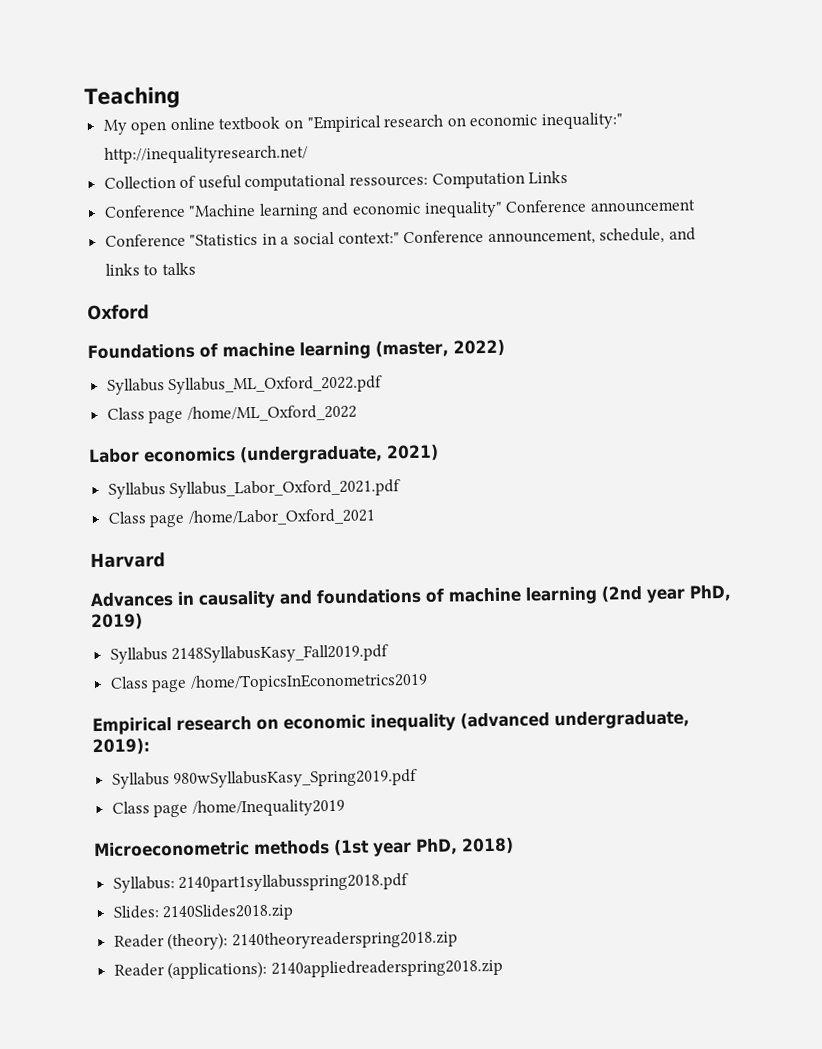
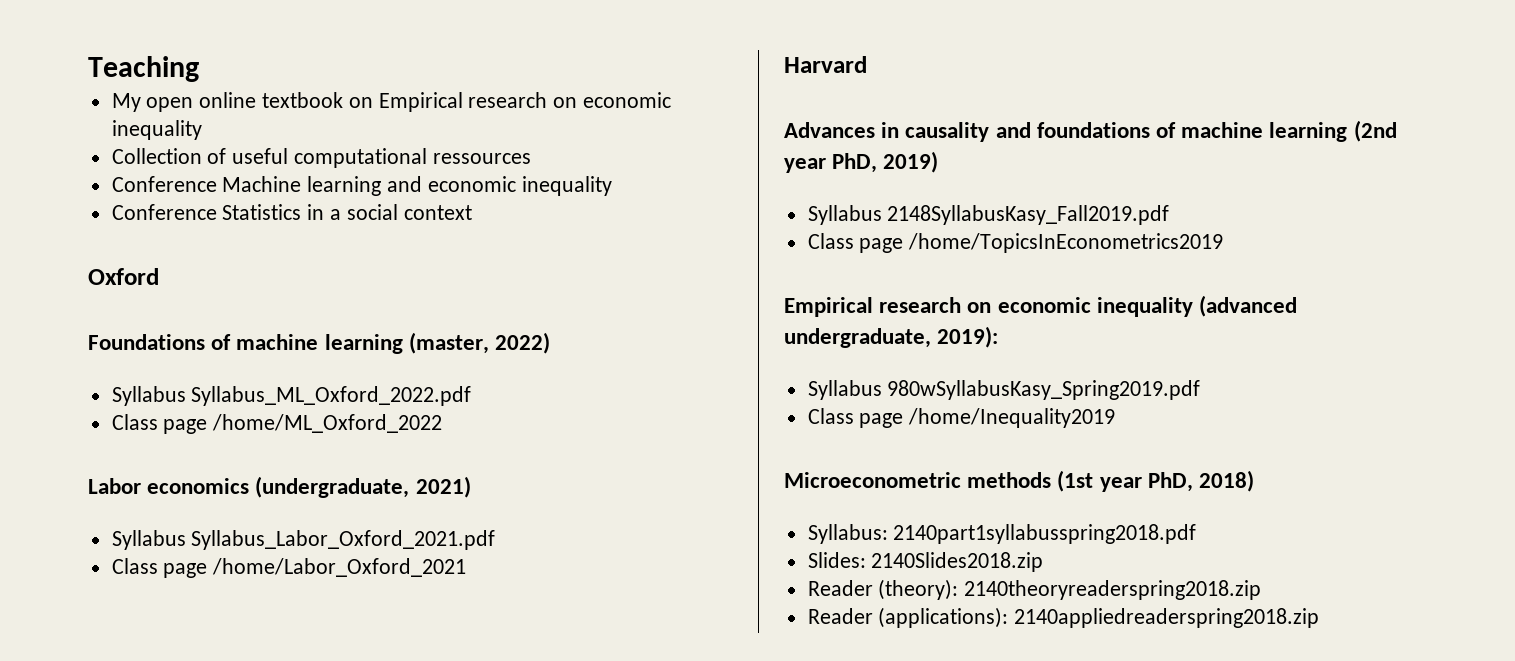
[306,112,624,133] [103,145,308,164] "Empirical research on economic inequality:" http://inequalityresearch.net/ -> [378,92,672,112] [111,120,202,140] Empirical research on economic inequality
[349,170,569,189] [103,203,257,218] ressources: Computation Links // Conference "Machine -> [432,153,531,164] [111,176,302,192] ressources // Conference Machine
[423,199,696,218] [104,233,259,247] inequality" Conference announcement // Conference "Statistics -> [521,176,612,196] [111,204,302,220] inequality // Conference Statistics
[337,227,697,246] [104,262,196,276] context:" Conference announcement, schedule, and links to talks -> [403,205,472,220] context

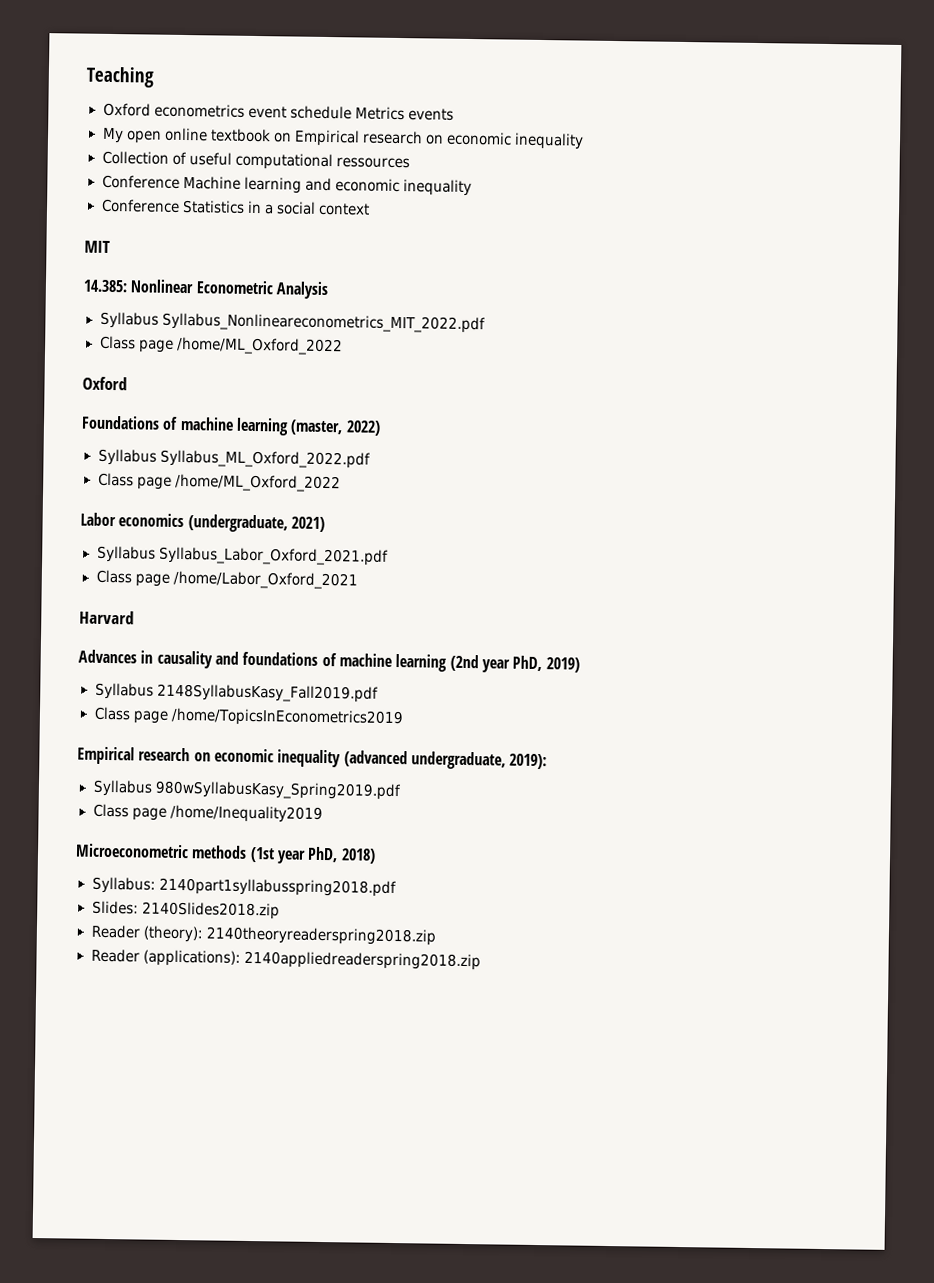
(199, 69) none -> [102,102,454,121] // Oxford econometrics event schedule Metrics events
(472, 212) none -> [84,240,111,253] [83,279,329,300] [99,311,486,334] [99,335,343,356] // MIT // 14.385: Nonlinear Econometric Analysis // Syllabus Syllabus_Nonlineareconometrics_MIT_2022.pdf // Class page /home/ML_Oxford_2022

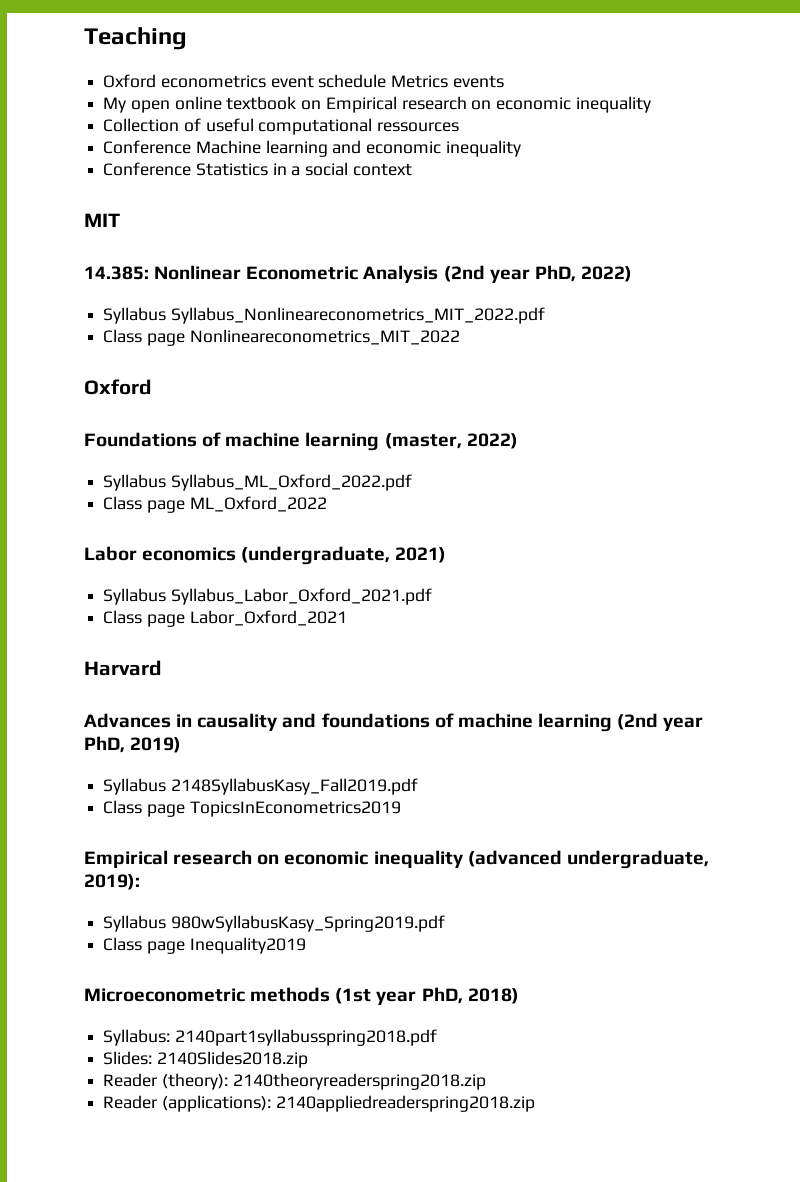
(329, 290) none -> [443,265,632,283] (2nd year PhD, 2022)
[176,336,343,356] /home/ML_Oxford_2022 -> [189,329,460,345] Nonlineareconometrics_MIT_2022
[174,473,341,493] /home/ML_Oxford_2022 -> [189,496,327,512] ML_Oxford_2022
[172,570,358,590] /home/Labor_Oxford_2021 -> [189,610,347,626] Labor_Oxford_2021
[170,707,404,728] /home/TopicsInEconometrics2019 -> [189,801,401,817] TopicsInEconometrics2019
[169,804,323,823] /home/Inequality2019 -> [189,937,306,954] Inequality2019

